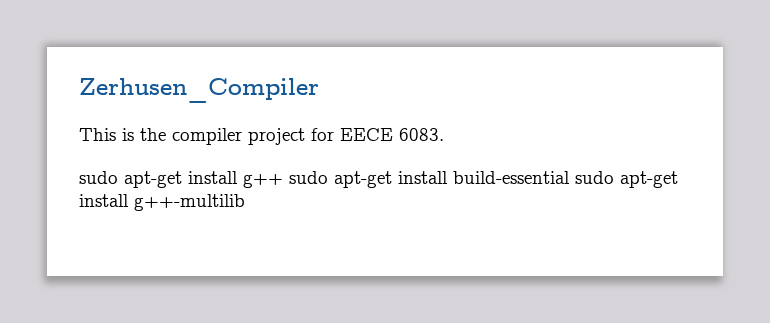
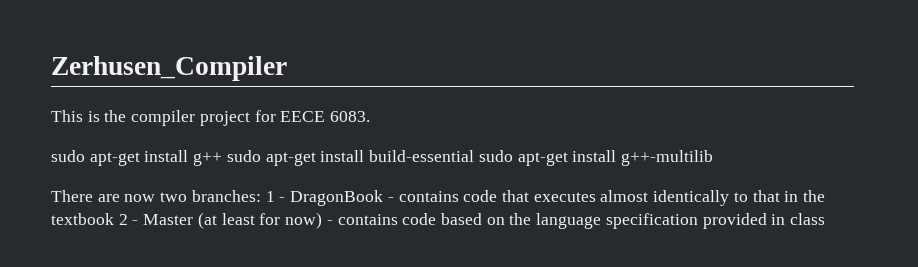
(245, 202) none -> [51,190,826,206] [51,212,826,229] // There are now two branches: 1 - DragonBook - contains code that executes almost identically to that in the textbook 2 - Master (at least for now) - contains code based on the language specification provided in class

